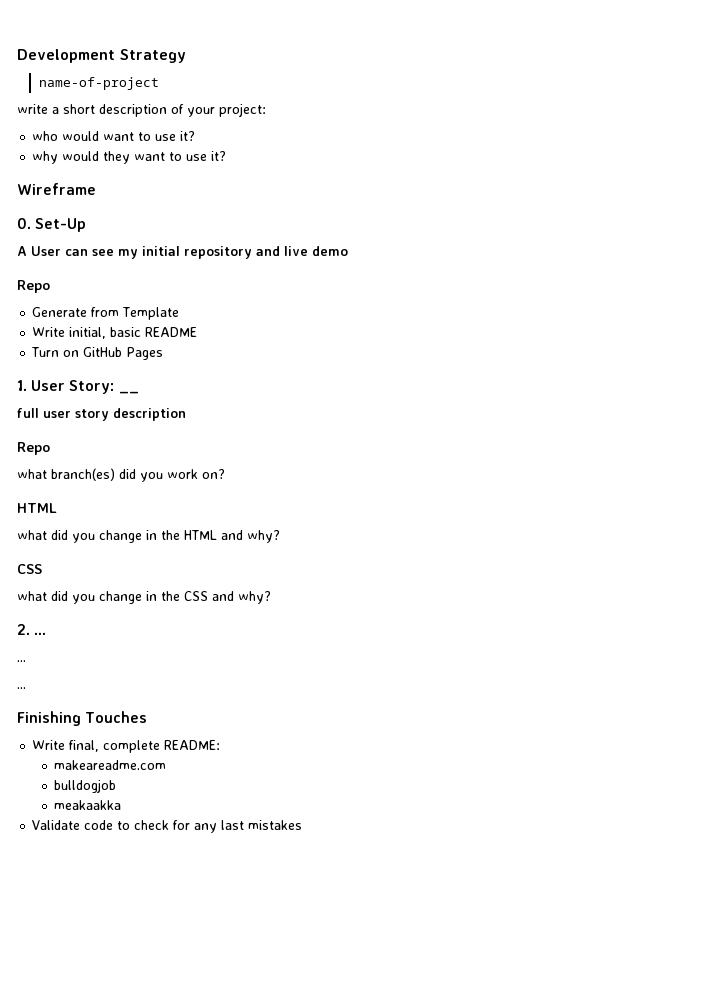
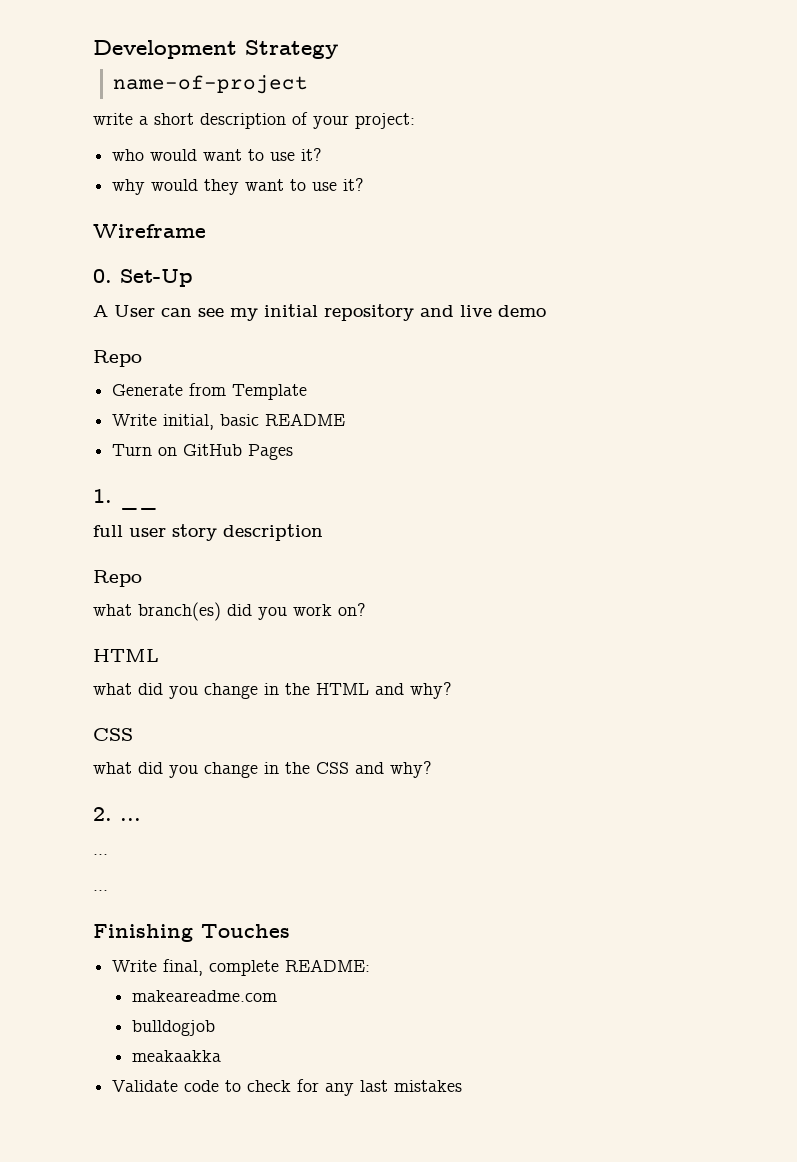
[31,380,115,394] User Story: -> (112, 496) none

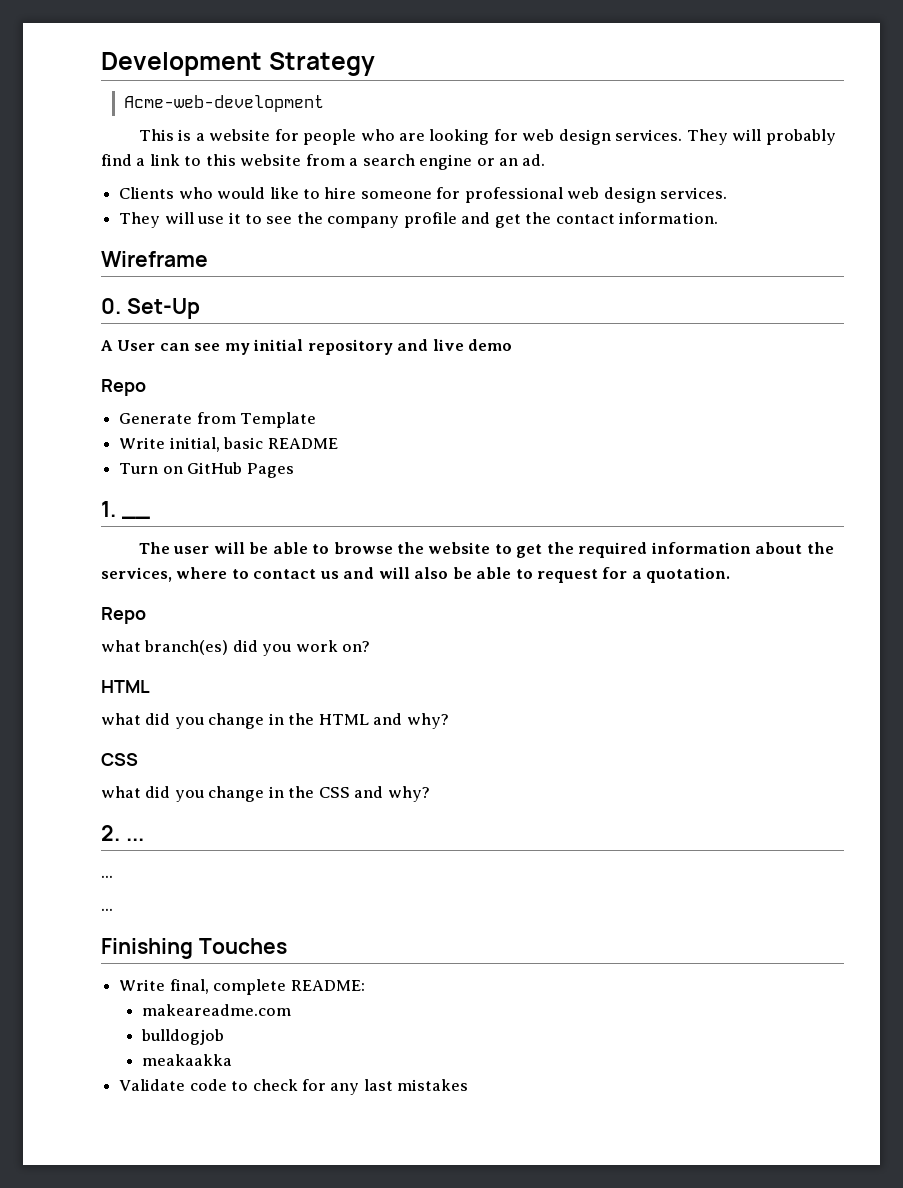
[112,75,308,94] [93,112,415,129] [112,148,323,161] [112,178,365,195] name-of-project // write a short description of your project: // who would want to use it? // why would they want to use it? -> [124,95,325,112] [138,129,836,145] [101,154,546,170] [119,187,728,203] [119,212,719,228] Acme-web-development // This is a website for people who are looking for web design services. They will probably find a link to this website from a search engine or an ad. // Clients who would like to hire someone for professional web design services. // They will use it to see the company profile and get the contact information.
[93,524,323,541] full user story description -> [138,542,834,558] [101,567,731,583] The user will be able to browse the website to get the required information about the services, where to contact us and will also be able to request for a quotation.

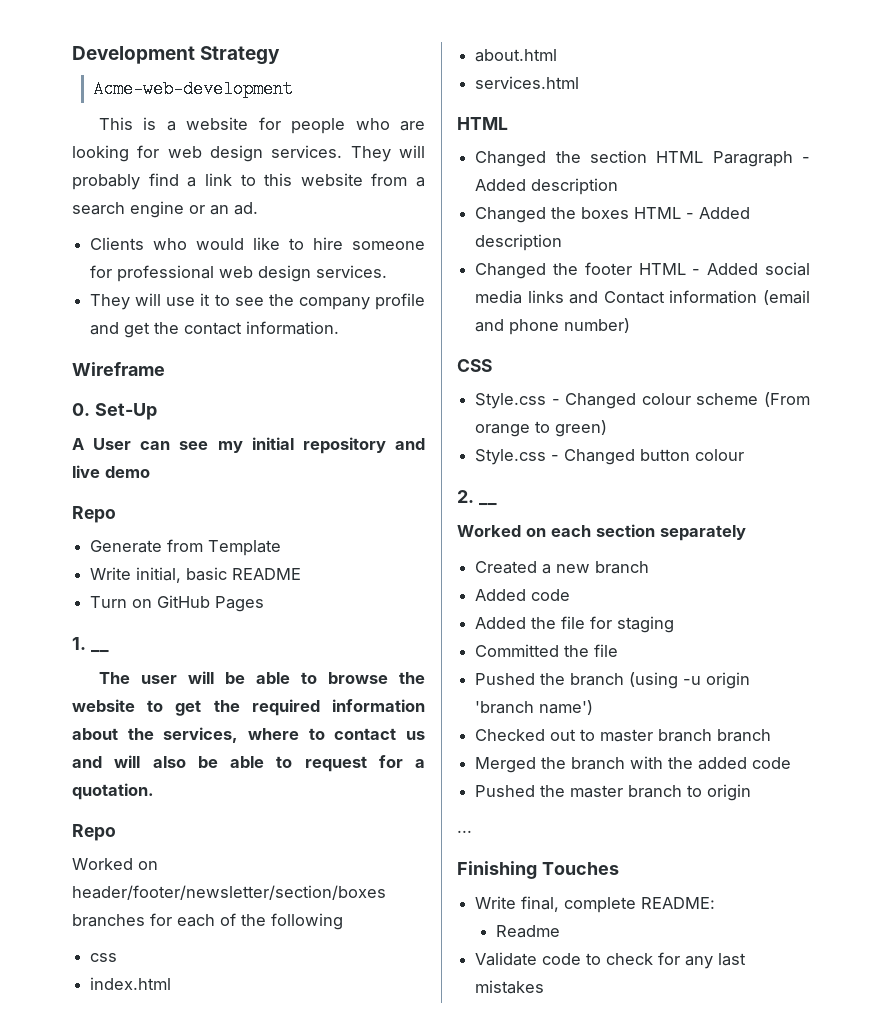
[101,640,371,656] [101,680,150,693] [101,713,449,729] [101,753,138,766] [101,786,430,802] [101,825,144,841] [101,875,113,878] what branch(es) did you work on? // HTML // what did you change in the HTML and why? // CSS // what did you change in the CSS and why? // 2. ... // ... -> [72,858,158,870] [72,885,386,900] [72,913,343,930] [90,953,118,962] [90,977,172,990] [475,49,558,62] [475,76,580,89] [457,117,508,130] [475,150,810,167] [475,178,619,195] [475,207,751,223] [475,234,563,251] [475,262,810,279] [475,290,810,305] [475,318,631,335] [457,359,492,372] [475,392,810,409] [475,420,608,437] [475,449,745,465] [457,490,474,503] [478,503,497,506] [457,524,746,541] [475,561,650,574] [475,589,571,601] [475,616,675,633] [475,644,619,657] [475,672,751,689] [475,700,594,715] [475,729,772,742] [475,756,792,773] [475,784,752,801] Worked on header/footer/newsletter/section/boxes branches for each of the following // css // index.html // about.html // services.html // HTML // Changed the section HTML Paragraph - Added description // Changed the boxes HTML - Added description // Changed the footer HTML - Added social media links and Contact information (email and phone number) // CSS // Style.css - Changed colour scheme (From orange to green) // Style.css - Changed button colour // 2. __ // Worked on each section separately // Created a new branch // Added code // Added the file for staging // Committed the file // Pushed the branch (using -u origin 'branch name') // Checked out to master branch branch // Merged the branch with the added code // Pushed the master branch to origin
[142,1004,292,1016] [141,1029,225,1045] [142,1054,233,1066] makeareadme.com // bulldogjob // meakaakka -> [495,925,560,938] Readme

